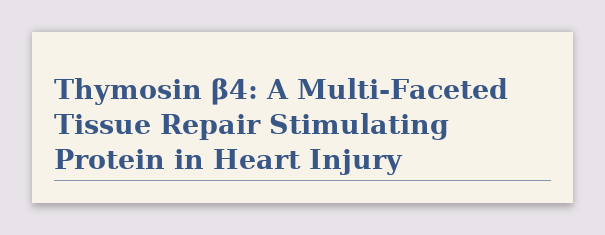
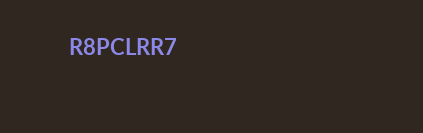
[54,78,508,105] [54,113,449,140] [54,149,403,175] Thymosin β4: A Multi-Faceted Tissue Repair Stimulating Protein in Heart Injury -> [69,38,177,55] R8PCLRR7

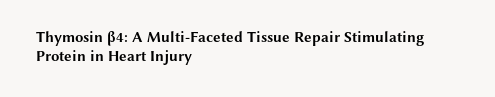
[69,38,177,55] R8PCLRR7 -> [36,31,425,46] [36,50,193,65] Thymosin β4: A Multi-Faceted Tissue Repair Stimulating Protein in Heart Injury

